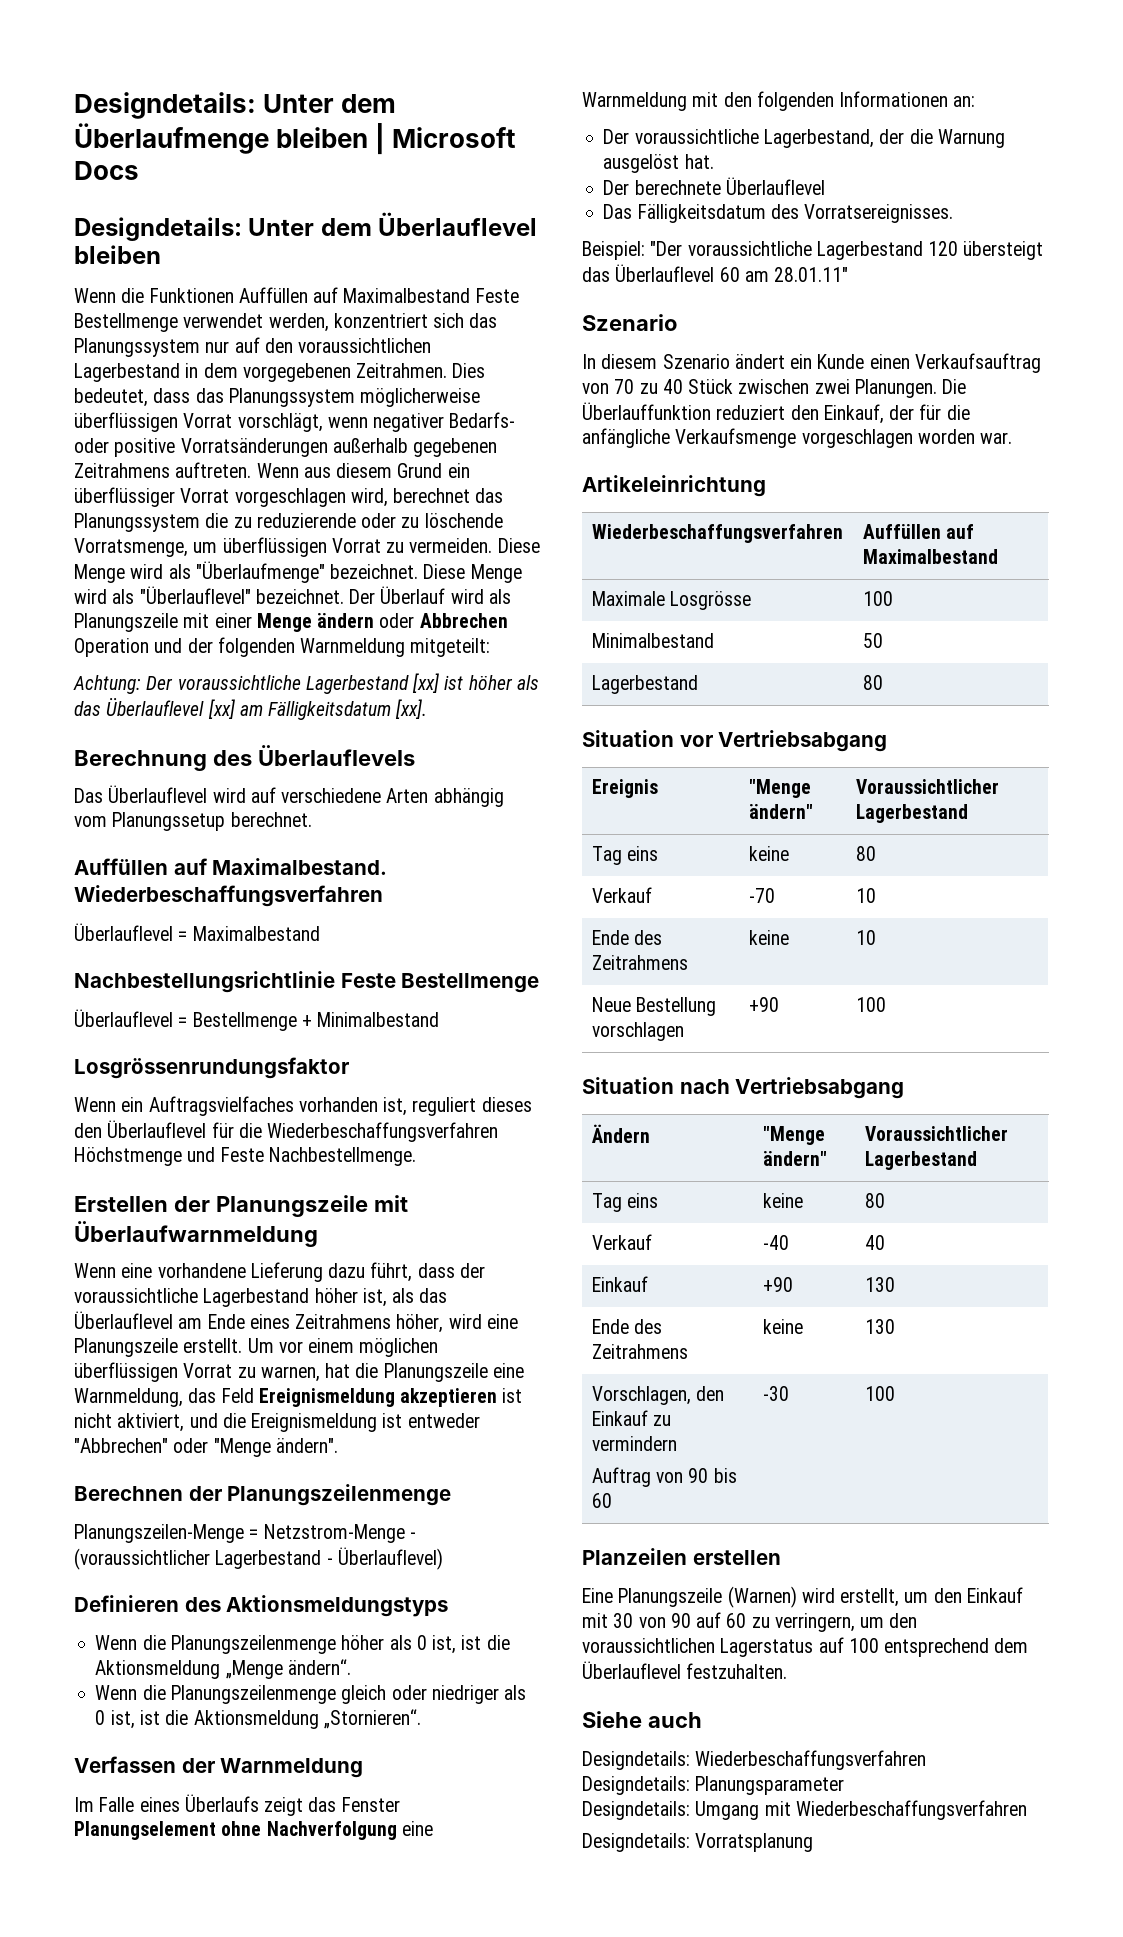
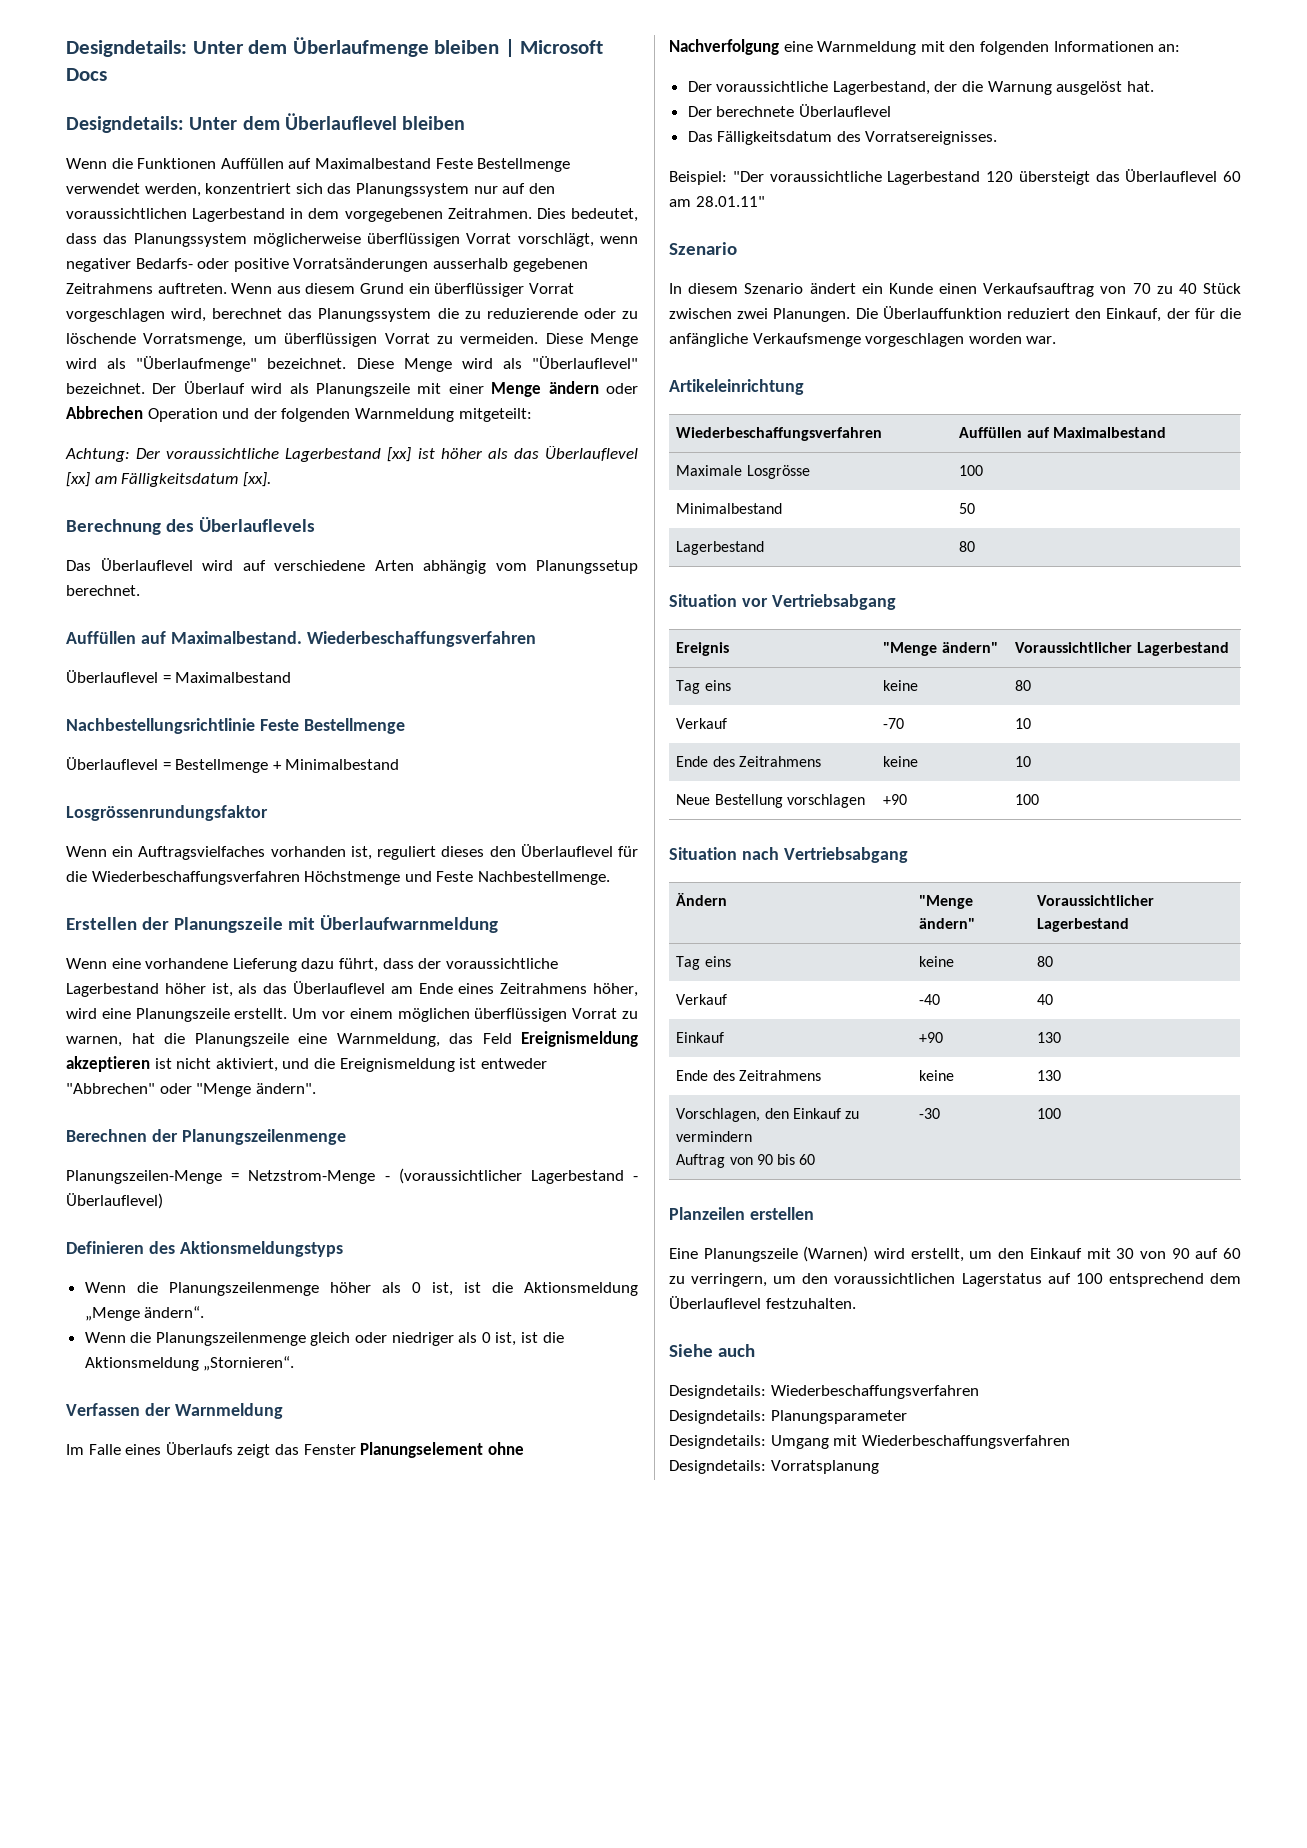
[332,438,408,453] außerhalb -> [432,258,508,269] ausserhalb

